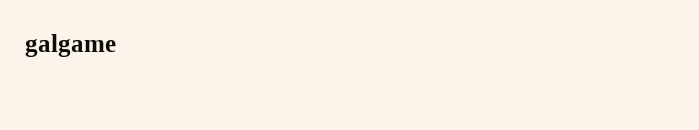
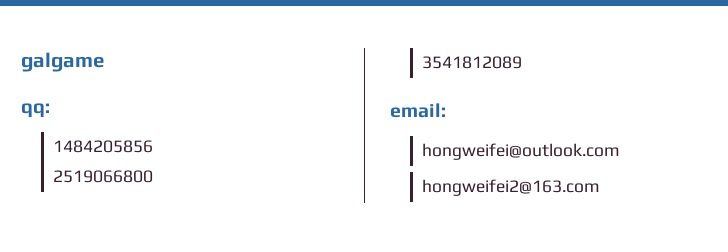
(116, 45) none -> [21,103,50,118] [53,140,154,153] [53,170,154,183] [422,56,523,69] [390,103,446,118] [422,143,621,160] [422,179,601,196] // qq: // 1484205856 // 2519066800 // 3541812089 // email: // hongweifei@outlook.com // hongweifei2@163.com

